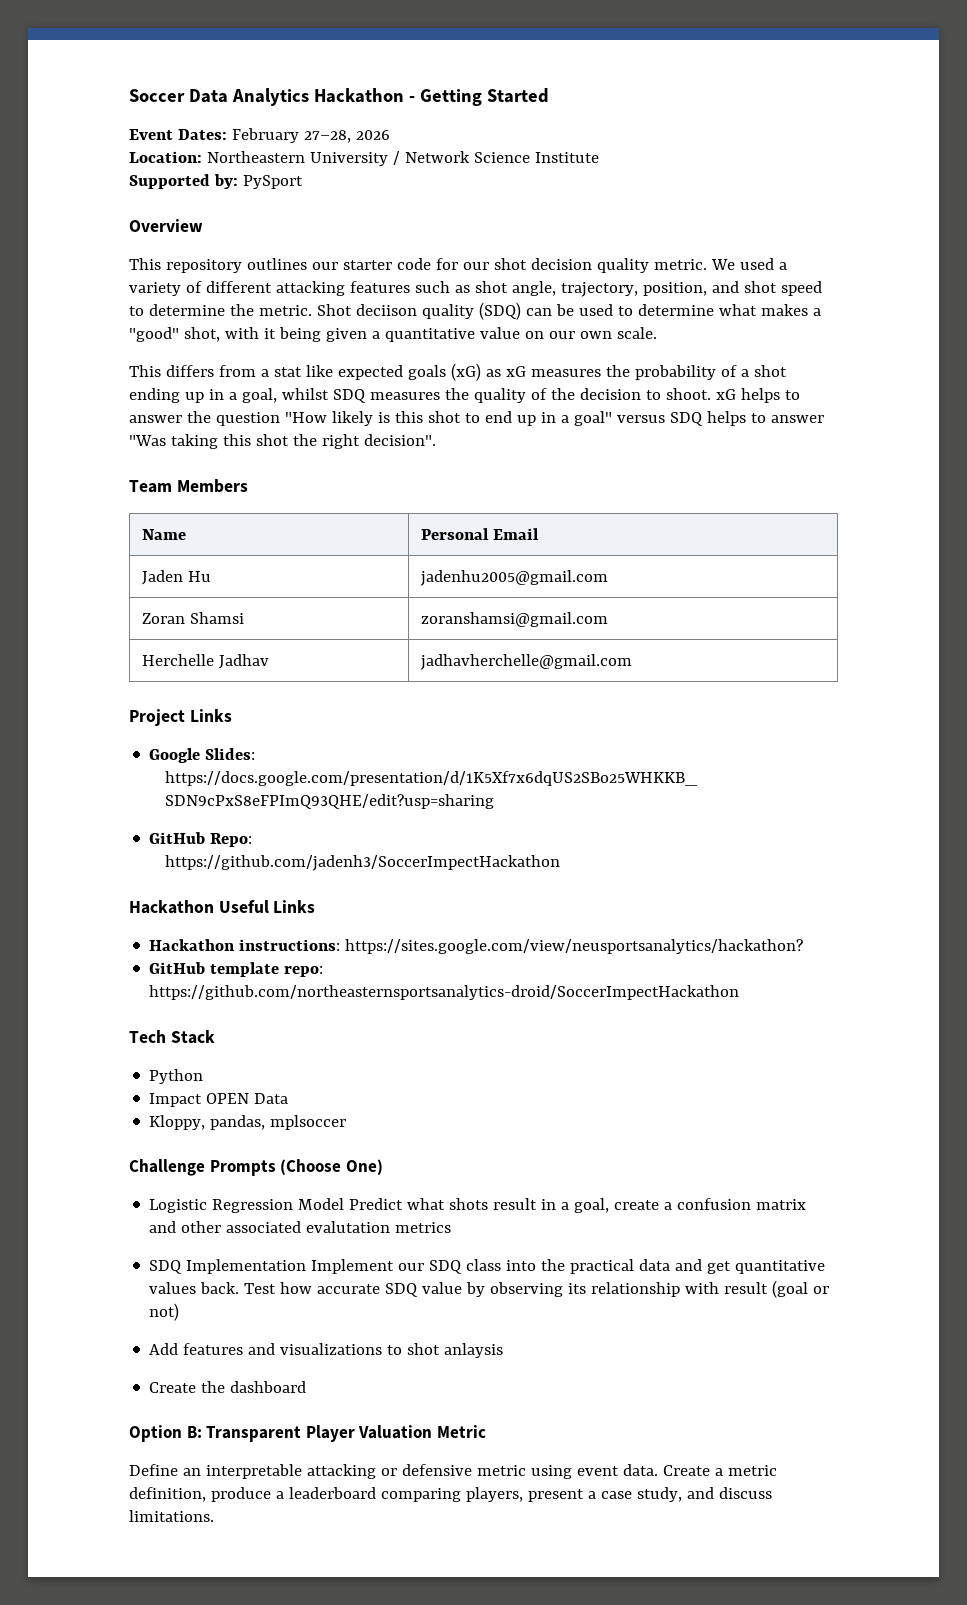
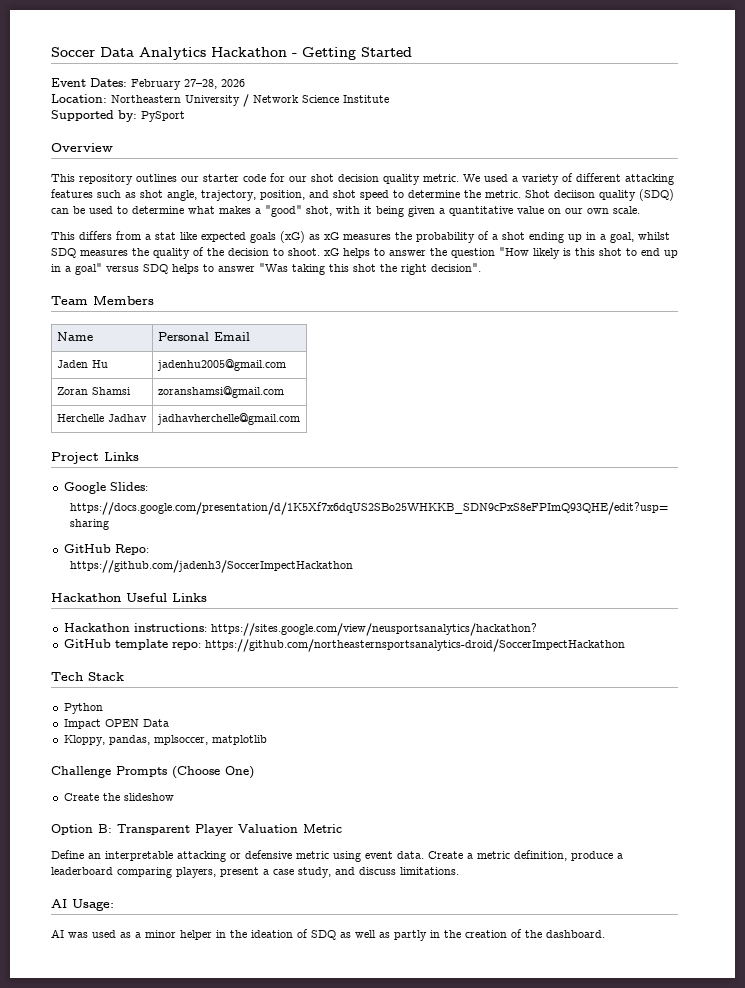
[270,1115,347,1130] mplsoccer -> [153,735,267,745] mplsoccer, matplotlib
[149,1198,807,1213] [149,1221,452,1233] [149,1259,826,1274] [149,1280,830,1298] [149,1303,180,1321] [149,1343,504,1358] // Logistic Regression Model Predict what shots result in a goal, create a confusion matrix and other associated evalutation metrics // SDQ Implementation Implement our SDQ class into the practical data and get quantitative values back. Test how accurate SDQ value by observing its relationship with result (goal or not) // Add features and visualizations to shot anlaysis -> (254, 772) none
[230,1381,307,1393] dashboard -> [123,793,174,801] slideshow
(214, 1516) none -> [51,899,114,911] [51,929,605,941] // AI Usage: // AI was used as a minor helper in the ideation of SDQ as well as partly in the creation of the dashboard.

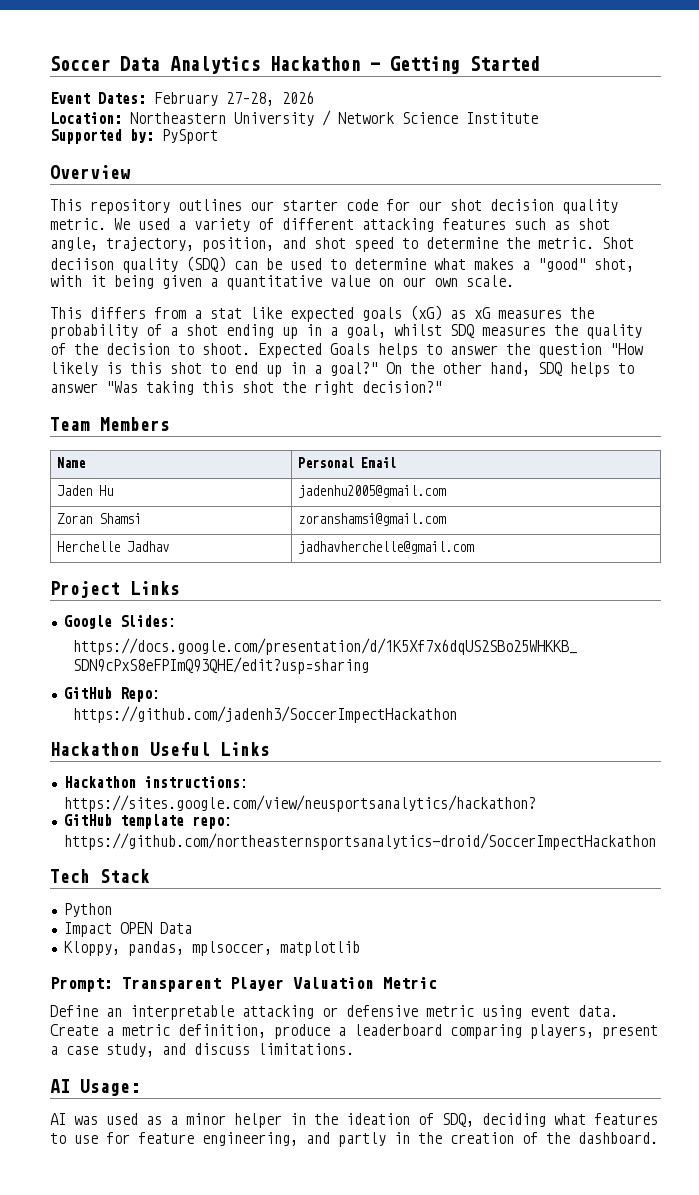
[324,248,339,256] xG -> [258,343,370,358] Expected Goals
[75,263,139,275] goal" versus -> [330,362,530,376] goal?" On the other hand,
[431,263,481,272] decision". -> [362,381,442,393] decision?"
[51,766,254,779] [63,793,174,801] [51,824,112,835] Challenge Prompts (Choose One) // Create the slideshow // Option B: -> [50,977,113,992] Prompt:
[311,930,390,940] SDQ as well as -> [442,1113,658,1127] [50,1132,330,1146] SDQ, deciding what features to use for feature engineering, and

